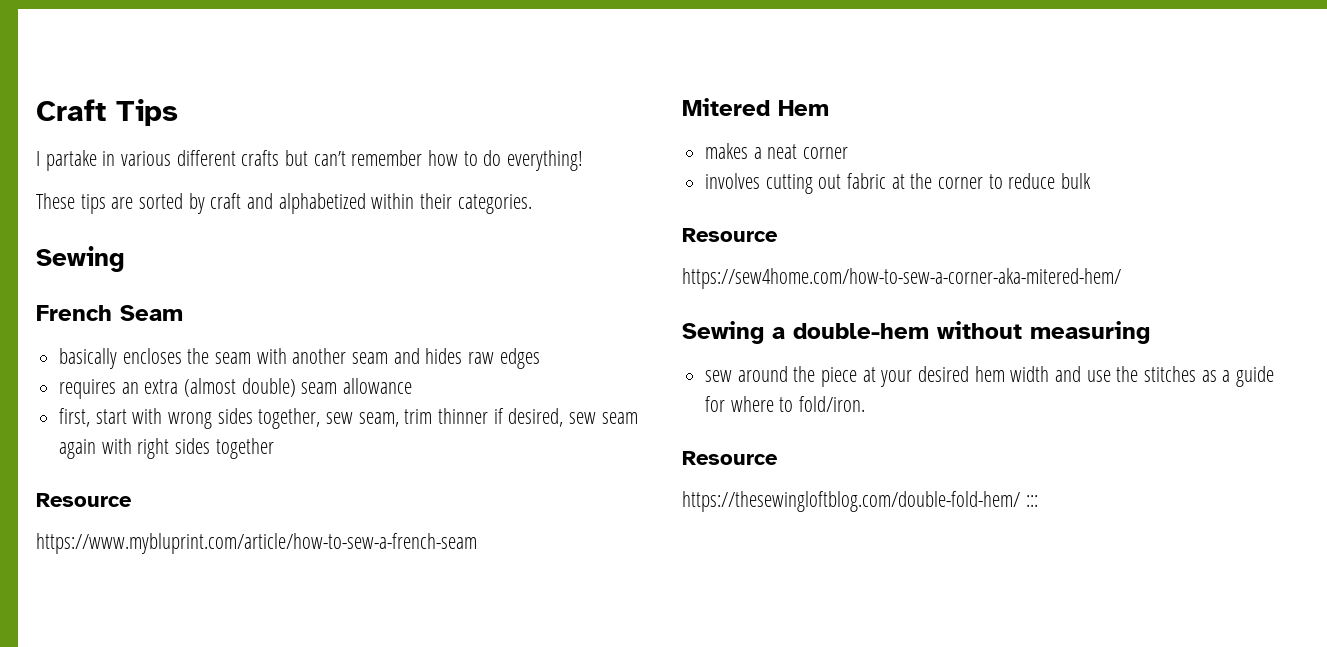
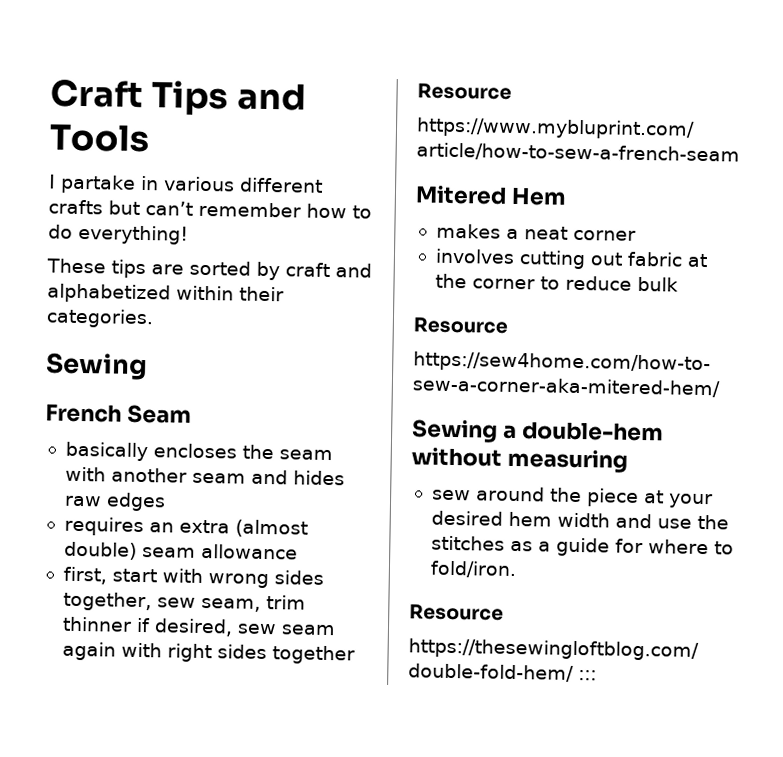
(178, 112) none -> [236,82,306,111] [49,123,150,153] and Tools

